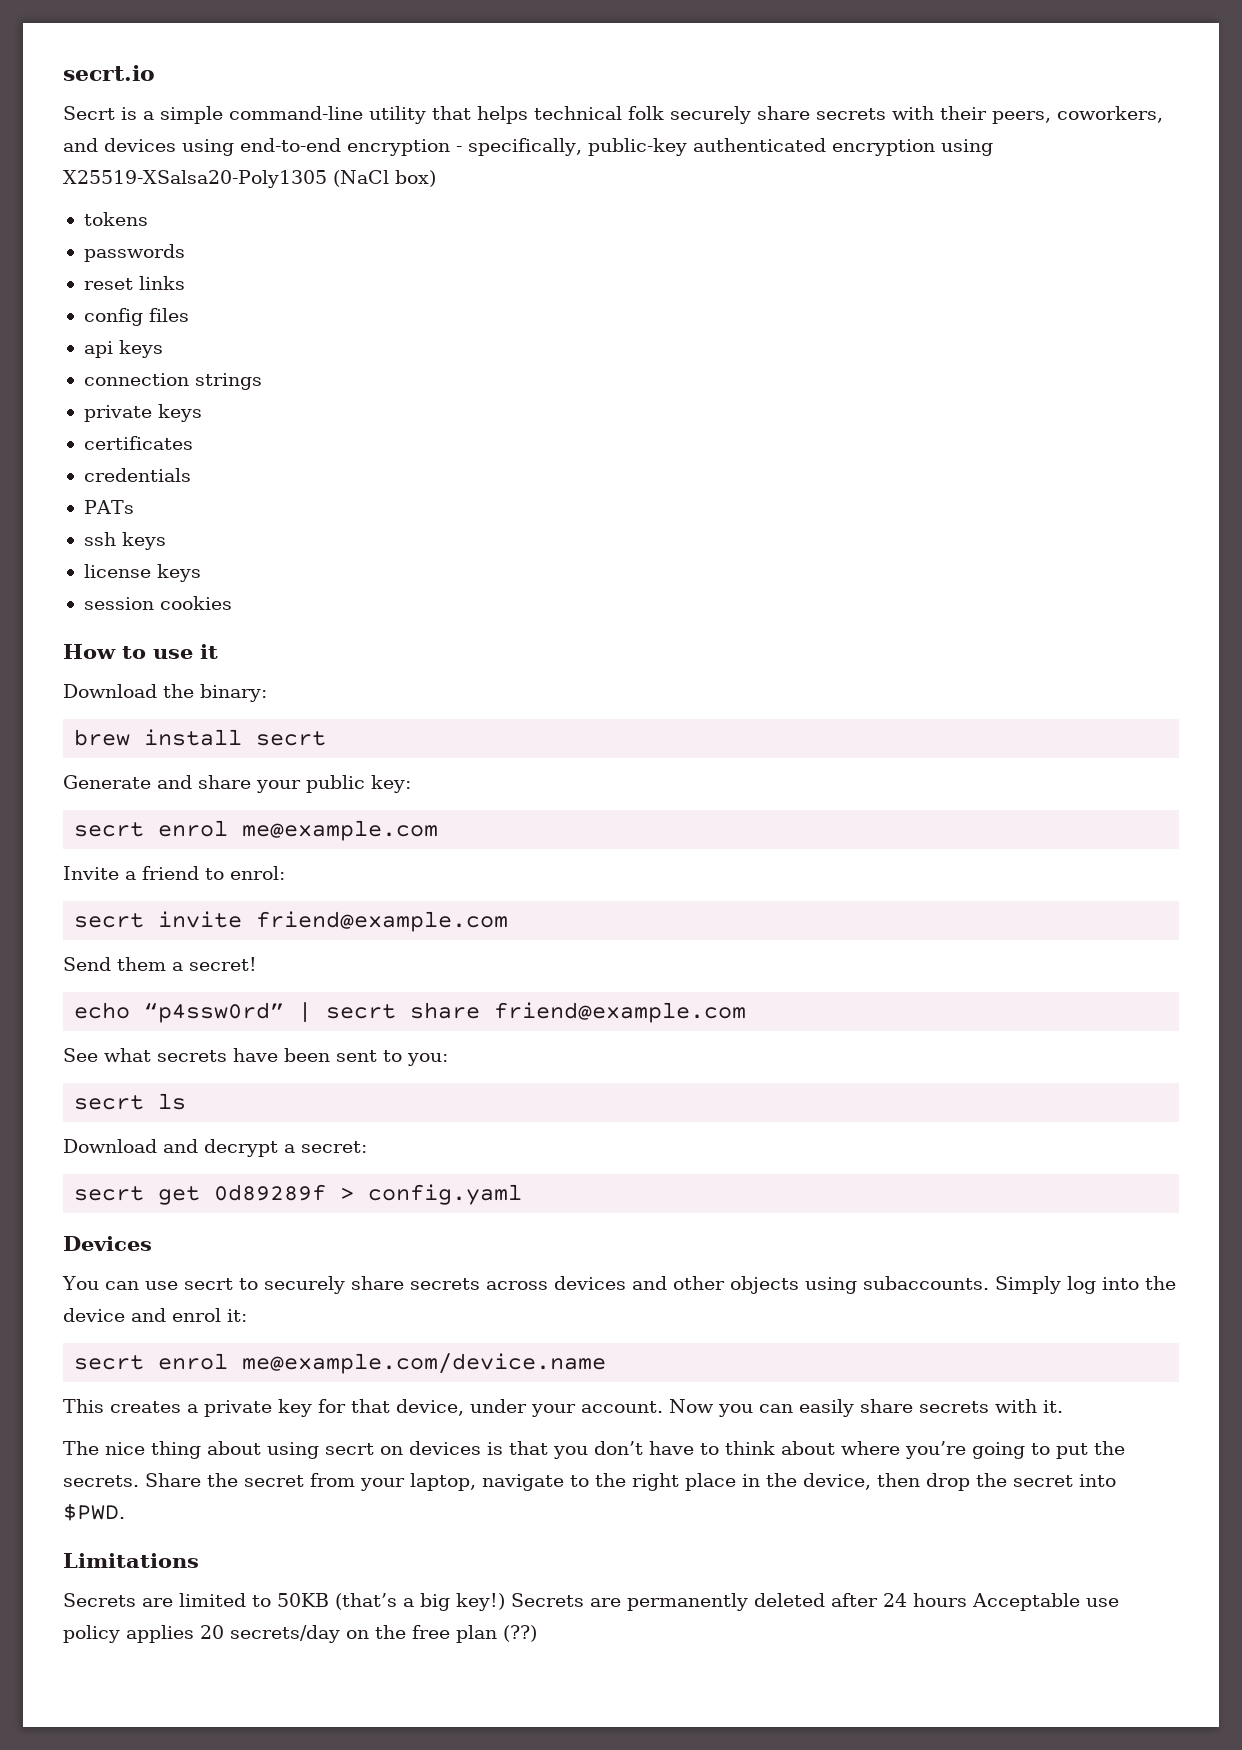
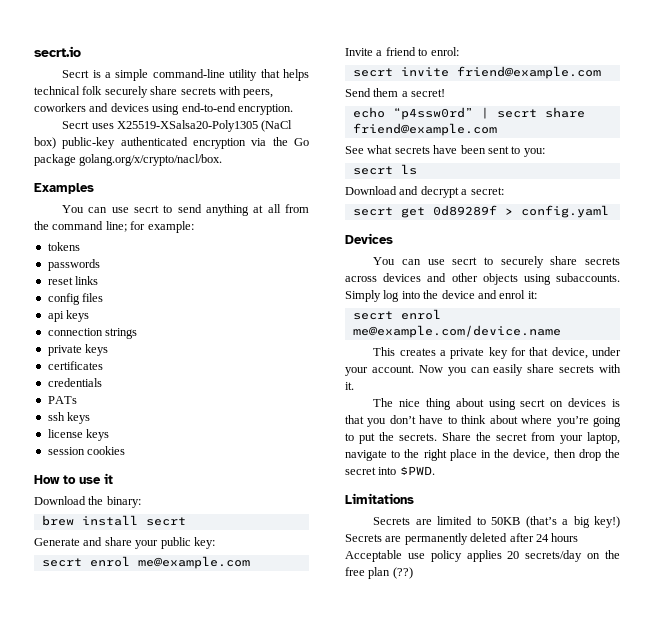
[940,106,1163,124] their peers, coworkers, -> [243,89,274,98] [34,103,86,112] peers, coworkers
[347,138,993,156] [63,170,436,188] encryption - specifically, public-key authenticated encryption using X25519-XSalsa20-Poly1305 (NaCl box) -> [237,104,293,115] [62,120,293,132] [34,137,310,149] [34,154,223,166] [34,183,94,194] [62,204,309,216] [34,221,194,233] encryption. // Secrt uses X25519-XSalsa20-Poly1305 (NaCl box) public-key authenticated encryption via the Go package golang.org/x/crypto/nacl/box. // Examples // You can use secrt to send anything at all from the command line; for example:

